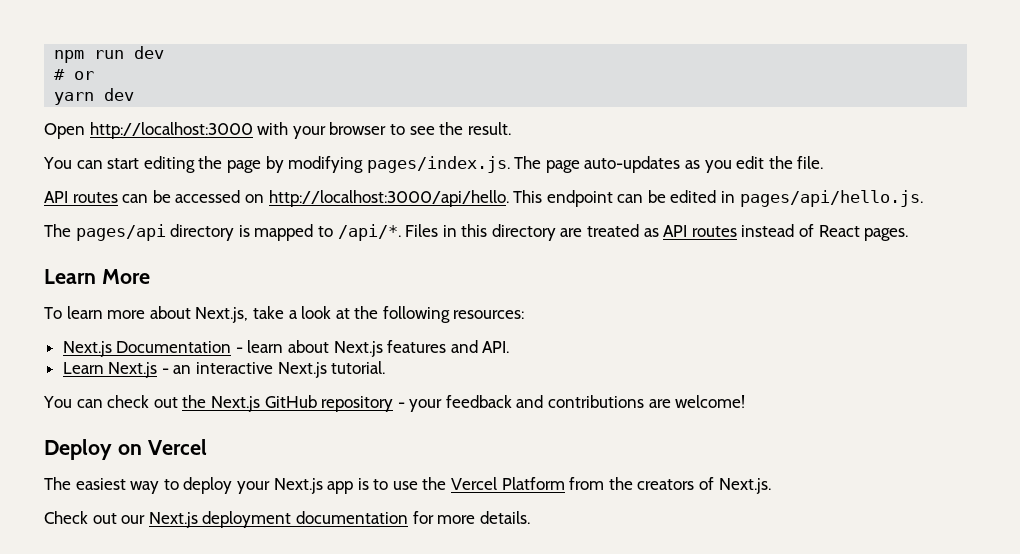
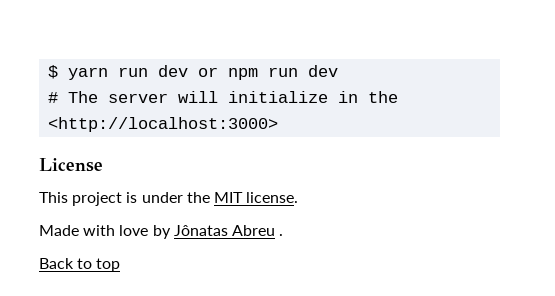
(54, 56) none -> [48,65,219,80] $ yarn run dev or
[74,71,95,80] [54,88,135,105] [44,122,511,139] [43,156,824,173] [44,190,923,207] [44,224,909,241] [44,269,150,284] [44,306,525,323] [62,340,510,357] [62,361,386,378] [43,395,746,412] [44,439,207,460] [44,477,771,494] [44,511,530,528] or // yarn dev // Open http://localhost:3000 with your browser to see the result. // You can start editing the page by modifying pages/index.js. The page auto-updates as you edit the file. // API routes can be accessed on http://localhost:3000/api/hello. This endpoint can be edited in pages/api/hello.js. // The pages/api directory is mapped to /api/*. Files in this directory are treated as API routes instead of React pages. // Learn More // To learn more about Next.js, take a look at the following resources: // Next.js Documentation - learn about Next.js features and API. // Learn Next.js - an interactive Next.js tutorial. // You can check out the Next.js GitHub repository - your feedback and contributions are welcome! // Deploy on Vercel // The easiest way to deploy your Next.js app is to use the Vercel Platform from the creators of Next.js. // Check out our Next.js deployment documentation for more details. -> [68,91,399,103] [48,117,279,132] [39,158,103,172] [39,192,299,206] [39,225,284,239] [39,258,121,272] The server will initialize in the <http://localhost:3000> // License // This project is under the MIT license. // Made with love by Jônatas Abreu . // Back to top

